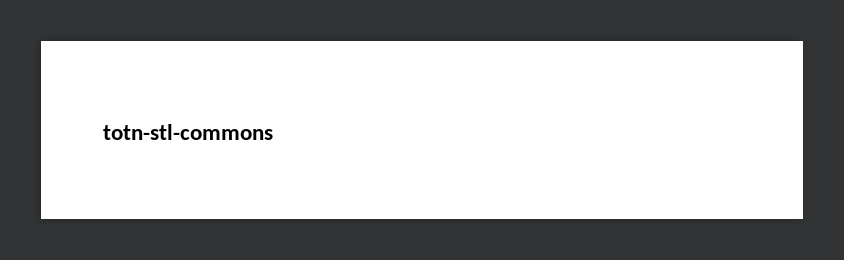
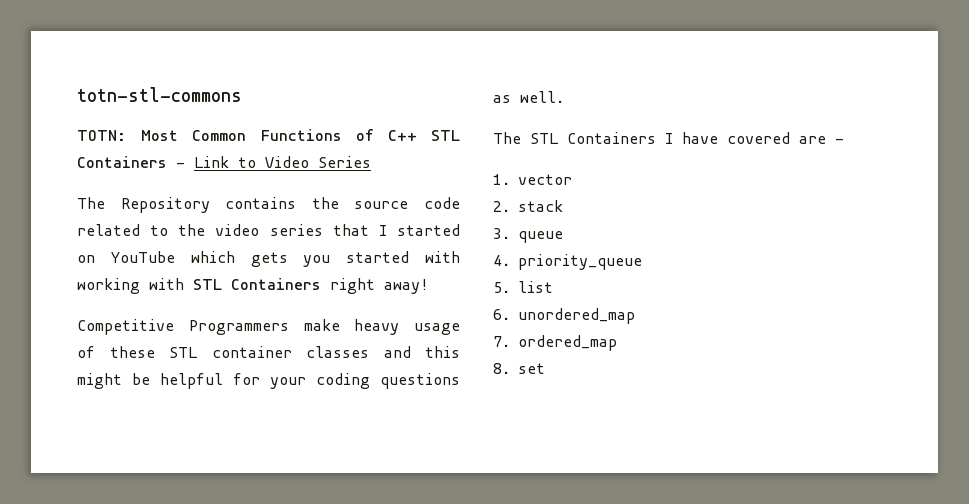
(273, 132) none -> [77,129,460,141] [77,156,371,168] [77,197,460,213] [77,224,460,236] [77,251,460,267] [77,278,429,294] [77,319,460,335] [77,346,460,358] [77,373,460,389] [493,91,564,103] [493,132,844,144] [493,174,572,185] [493,200,563,212] [493,228,563,243] [493,254,642,270] [493,281,553,293] [493,308,635,324] [493,335,617,351] [493,363,545,374] // TOTN: Most Common Functions of C++ STL Containers - Link to Video Series // The Repository contains the source code related to the video series that I started on YouTube which gets you started with working with STL Containers right away! // Competitive Programmers make heavy usage of these STL container classes and this might be helpful for your coding questions as well. // The STL Containers I have covered are - // 1. vector // 2. stack // 3. queue // 4. priority_queue // 5. list // 6. unordered_map // 7. ordered_map // 8. set

